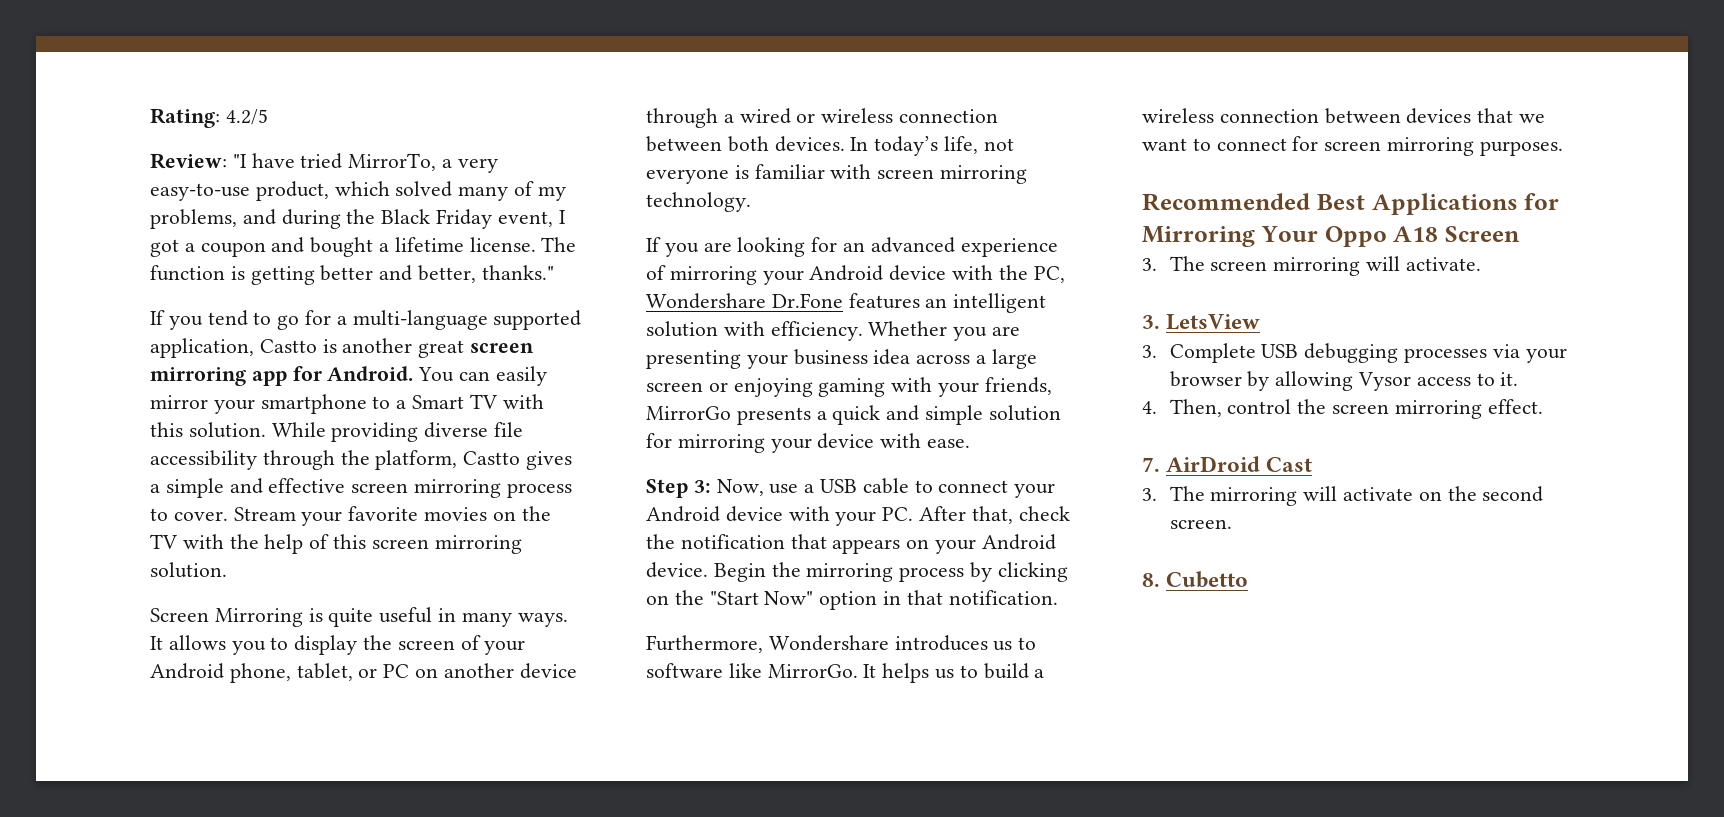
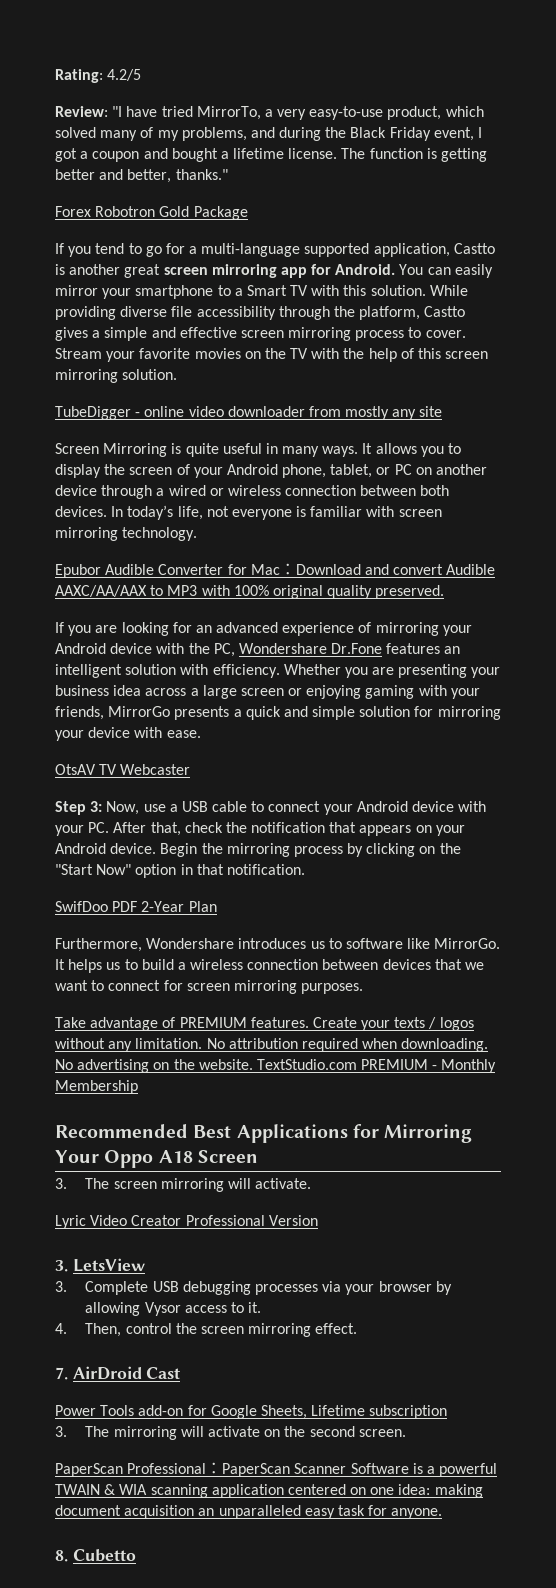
(554, 272) none -> [55,206,248,220] // Forex Robotron Gold Package
(227, 570) none -> [55,406,443,420] // TubeDigger - online video downloader from mostly any site
(751, 202) none -> [55,563,496,578] [55,585,445,599] // Epubor Audible Converter for Mac：Download and convert Audible AAXC/AA/AAX to MP3 with 100% original quality preserved.
(971, 443) none -> [55,764,191,775] // OtsAV TV Webcaster
(1058, 597) none -> [55,901,217,912] // SwifDoo PDF 2-Year Plan
(1563, 148) none -> [55,1017,474,1031] [55,1038,489,1052] [55,1059,497,1073] [55,1080,138,1094] // Take advantage of PREMIUM features. Create your texts / logos without any limitation. No attribution required when downloading. No advertising on the website. TextStudio.com PREMIUM - Monthly Membership
(1481, 264) none -> [55,1215,318,1229] // Lyric Video Creator Professional Version
(1313, 464) none -> [55,1405,448,1419] // Power Tools add-on for Google Sheets, Lifetime subscription
(1232, 524) none -> [55,1462,498,1477] [55,1484,483,1498] [55,1505,443,1519] // PaperScan Professional：PaperScan Scanner Software is a powerful TWAIN & WIA scanning application centered on one idea: making document acquisition an unparalleled easy task for anyone.

